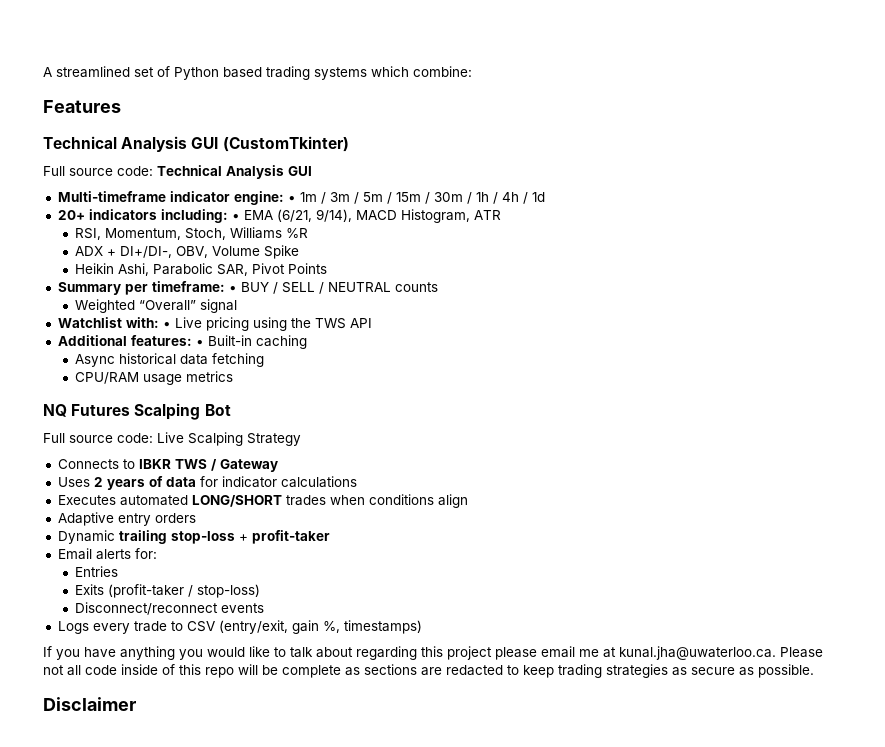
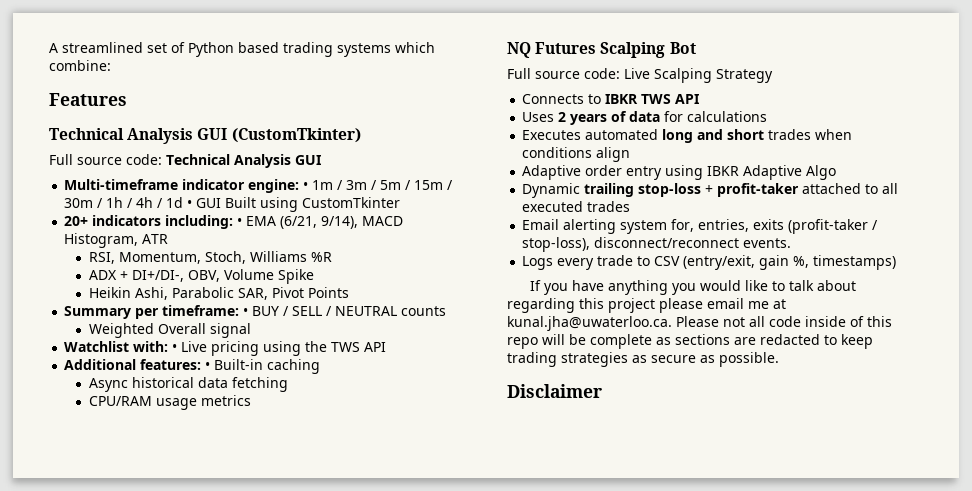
(545, 197) none -> [187,197,401,212] • GUI Built using CustomTkinter
[138,300,196,311] “Overall” -> [157,323,206,334] Overall
[210,459,278,472] / Gateway -> [675,94,700,104] API
[221,476,277,488] indicator -> (684, 116) none
[191,495,282,507] LONG/SHORT -> [662,129,765,143] long and short
[117,513,196,526] entry orders -> [585,165,837,180] order entry using IBKR Adaptive Algo
[57,548,157,560] [74,566,118,577] [74,584,260,598] [74,602,264,615] // Email alerts for: // Entries // Exits (profit-taker / stop-loss) // Disconnect/reconnect events -> [802,183,899,194] [522,201,631,212] [522,219,879,234] [522,237,792,252] attached to all executed trades // Email alerting system for, entries, exits (profit-taker / stop-loss), disconnect/reconnect events.

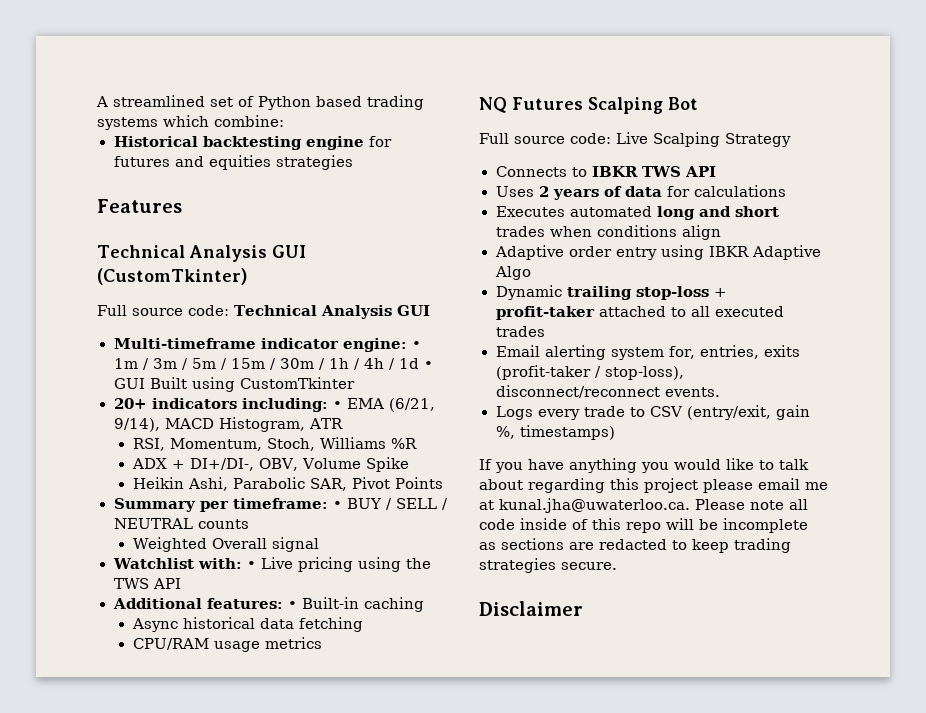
(111, 65) none -> [113,136,392,150] [113,155,353,170] // Historical backtesting engine for futures and equities strategies
[723,317,745,327] not -> [750,500,784,510] note
[590,334,652,349] complete -> [723,518,808,533] incomplete
[632,352,779,367] as secure as possible. -> [561,562,617,570] secure.

